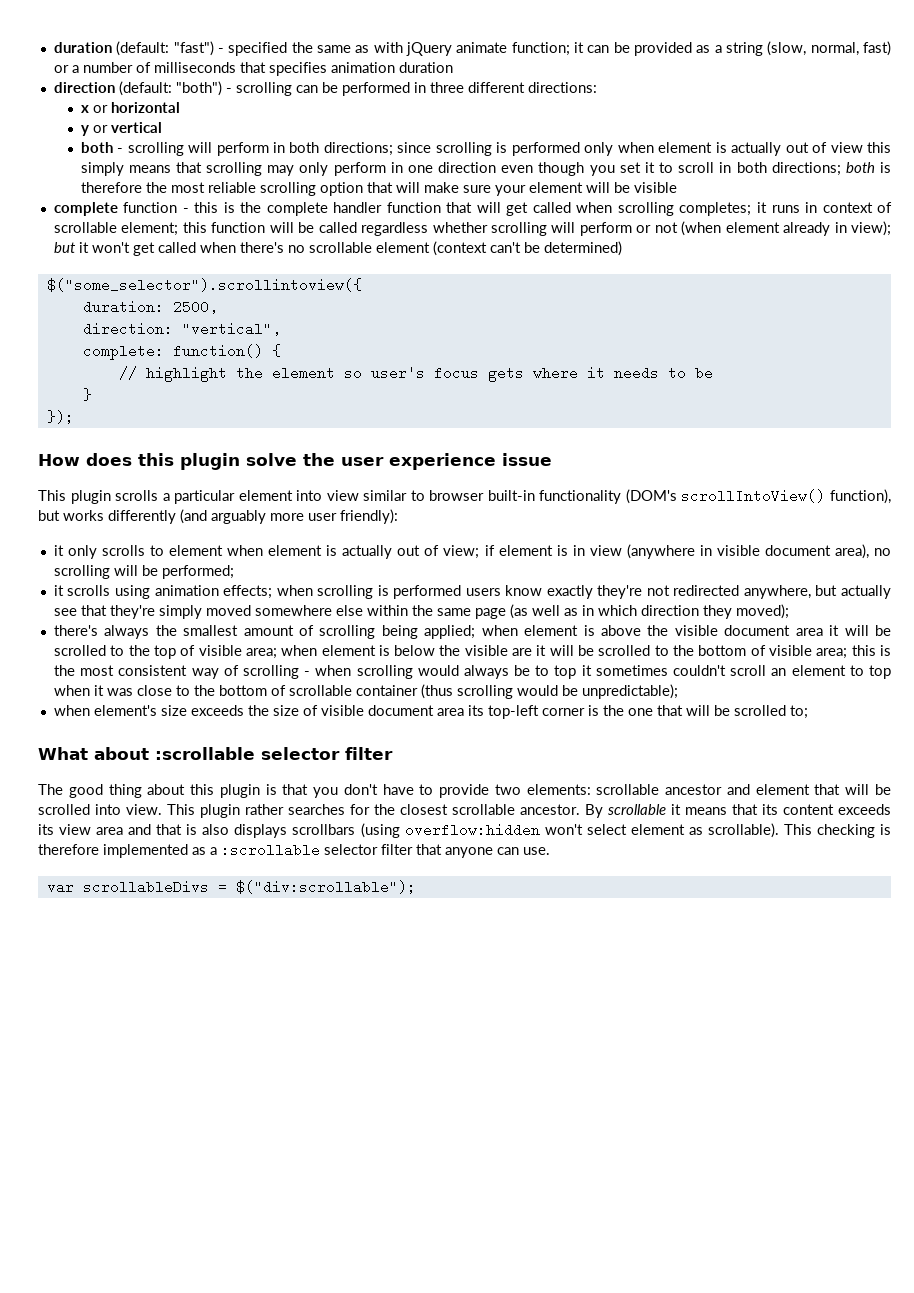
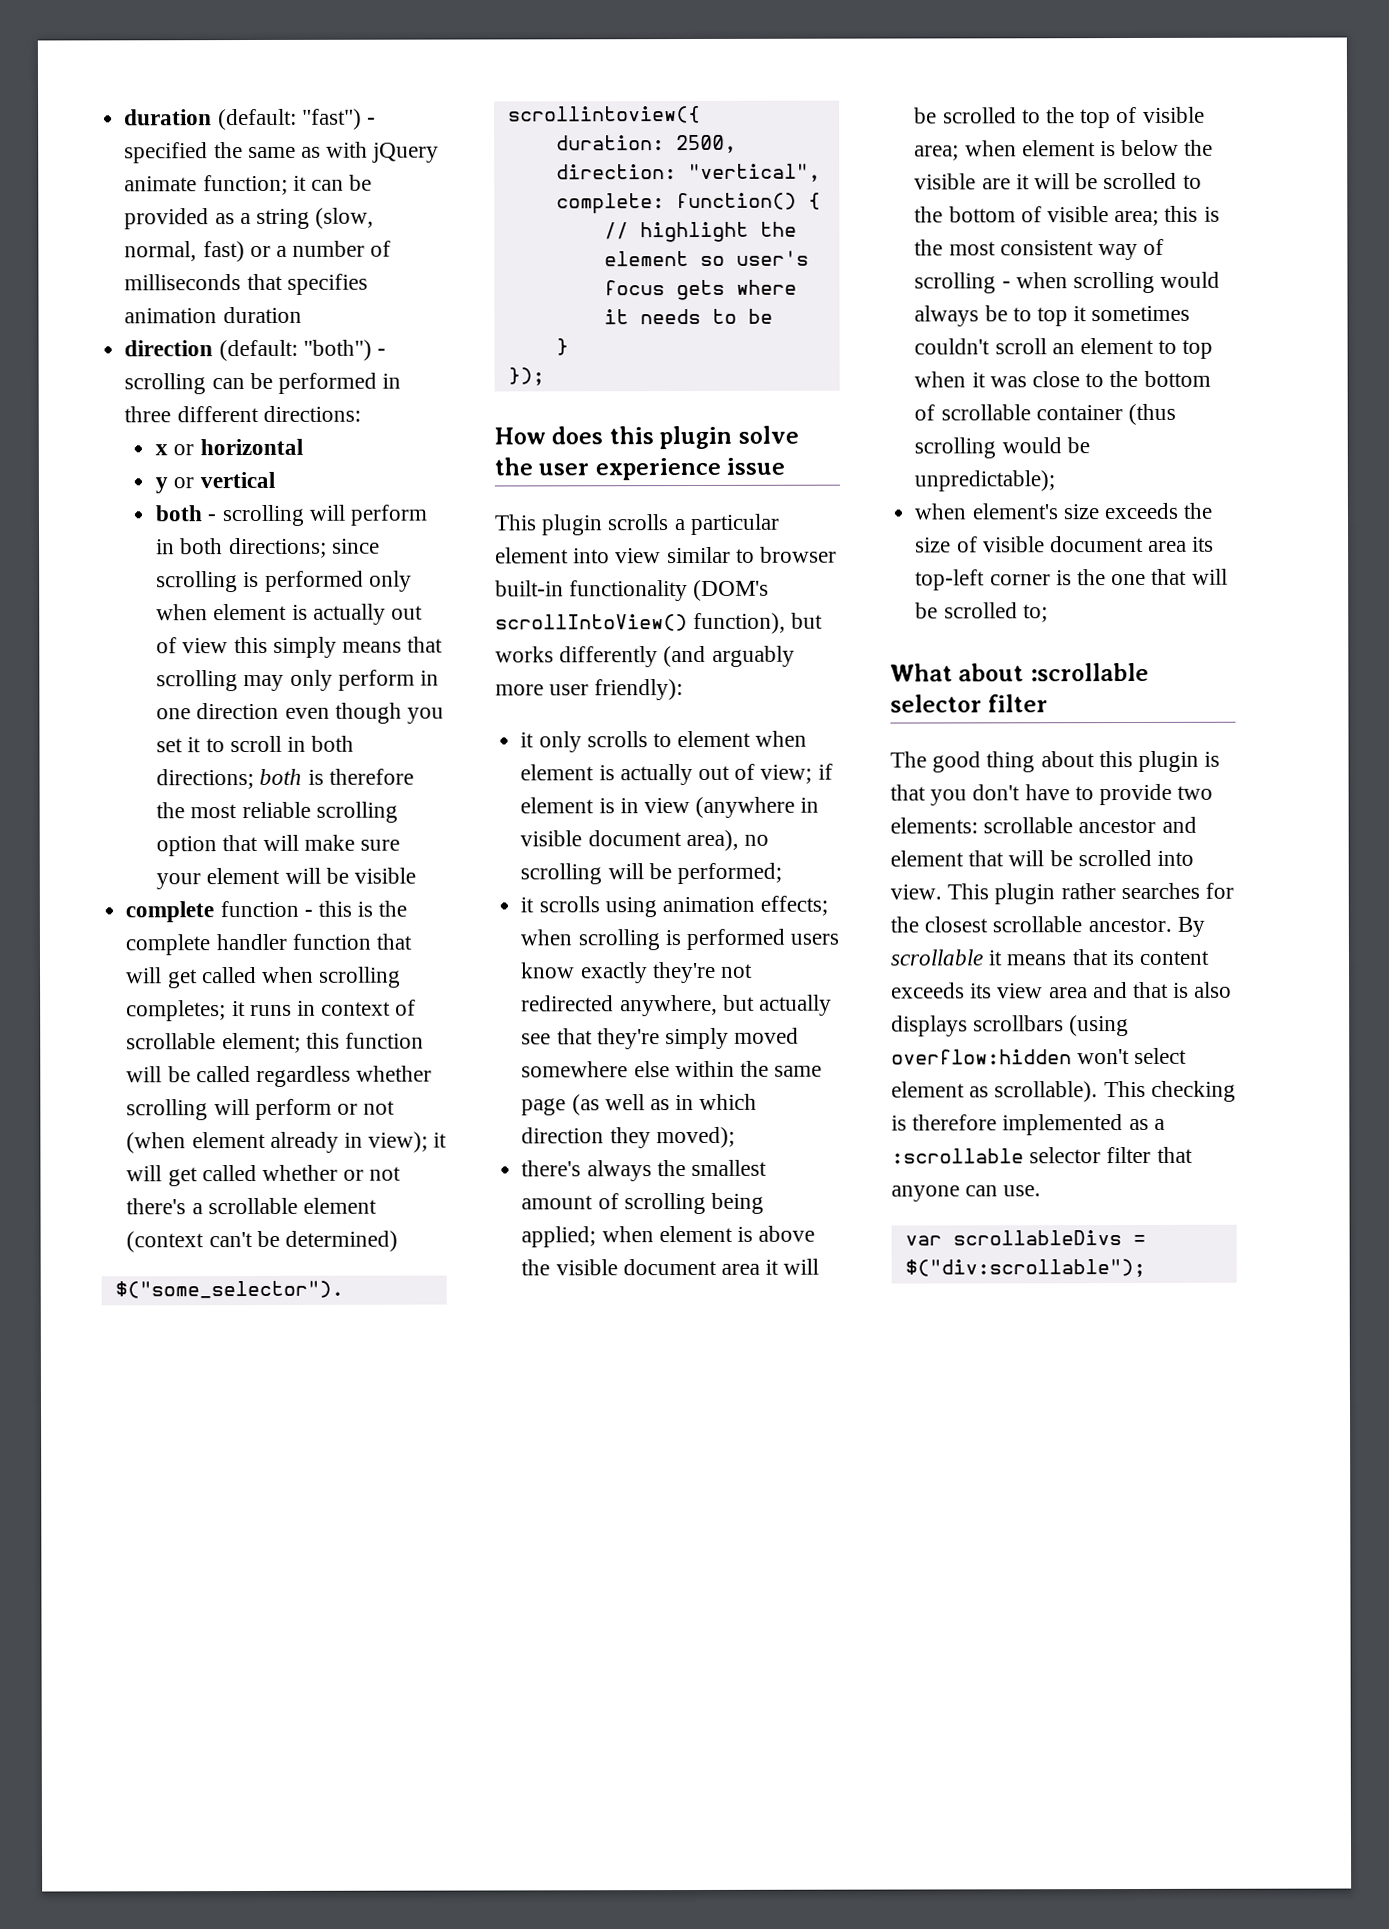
[53,242,305,256] but it won't get called when there's no -> [433,1132,448,1148] [126,1164,402,1187] [126,1198,203,1215] it will get called whether or not there's a

